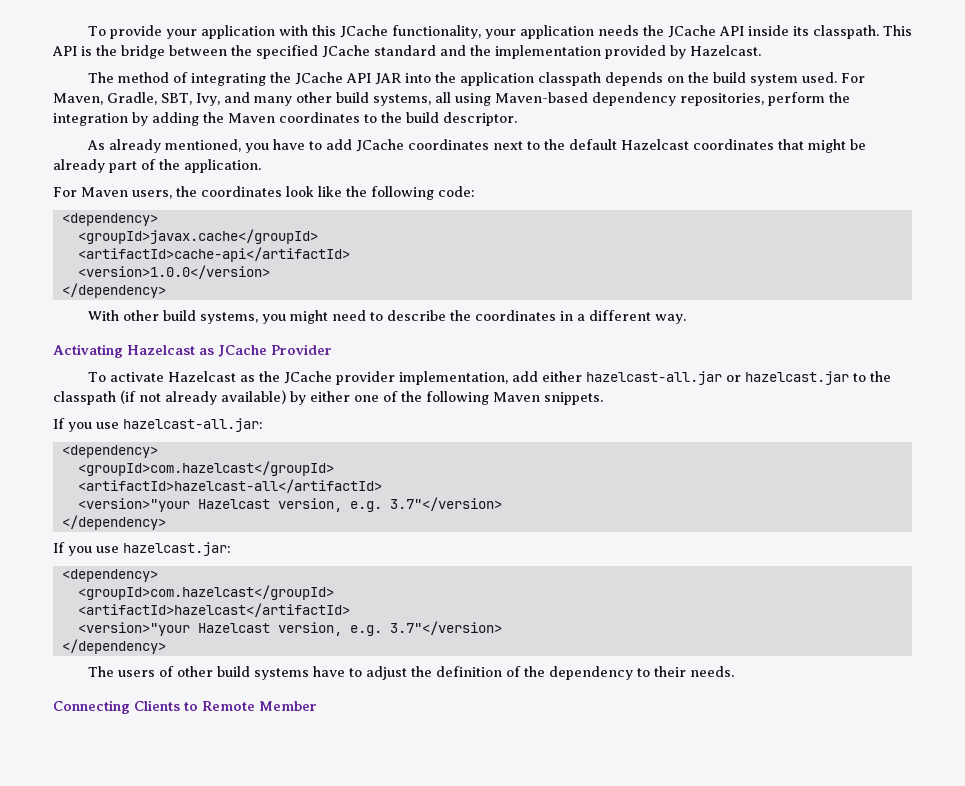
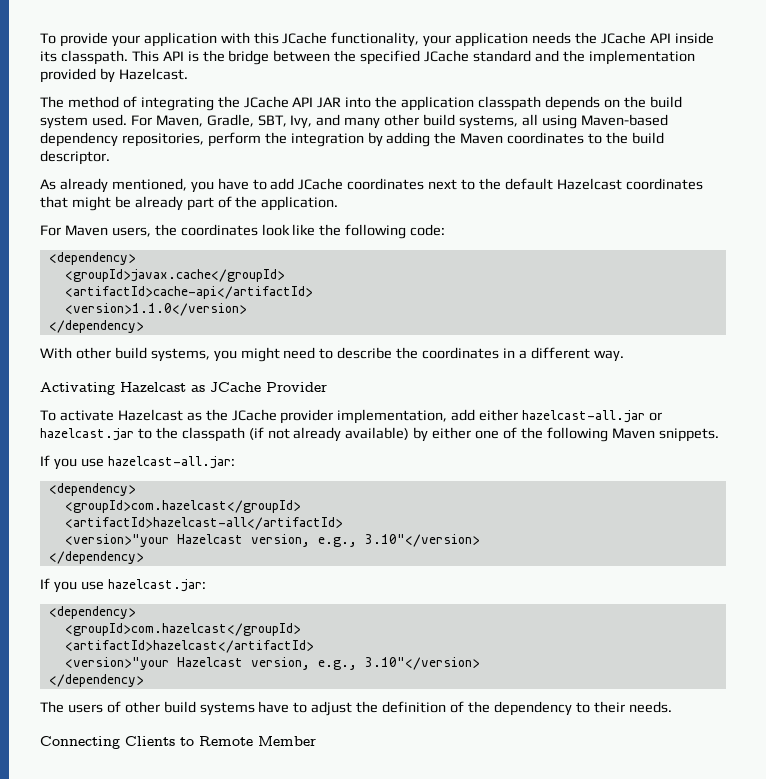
[77,265,270,279] <version>1.0.0</version> -> [64,303,247,316] <version>1.1.0</version>
[349,497,502,512] e.g. 3.7"</version> -> [317,534,480,547] e.g., 3.10"</version>
[349,621,502,636] e.g. 3.7"</version> -> [317,657,480,670] e.g., 3.10"</version>

